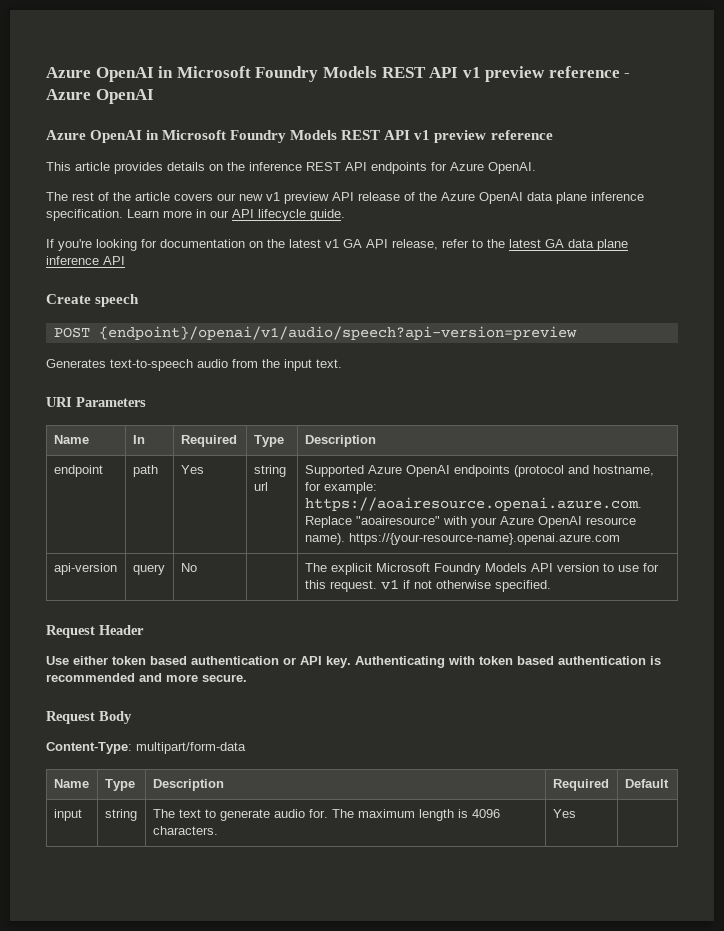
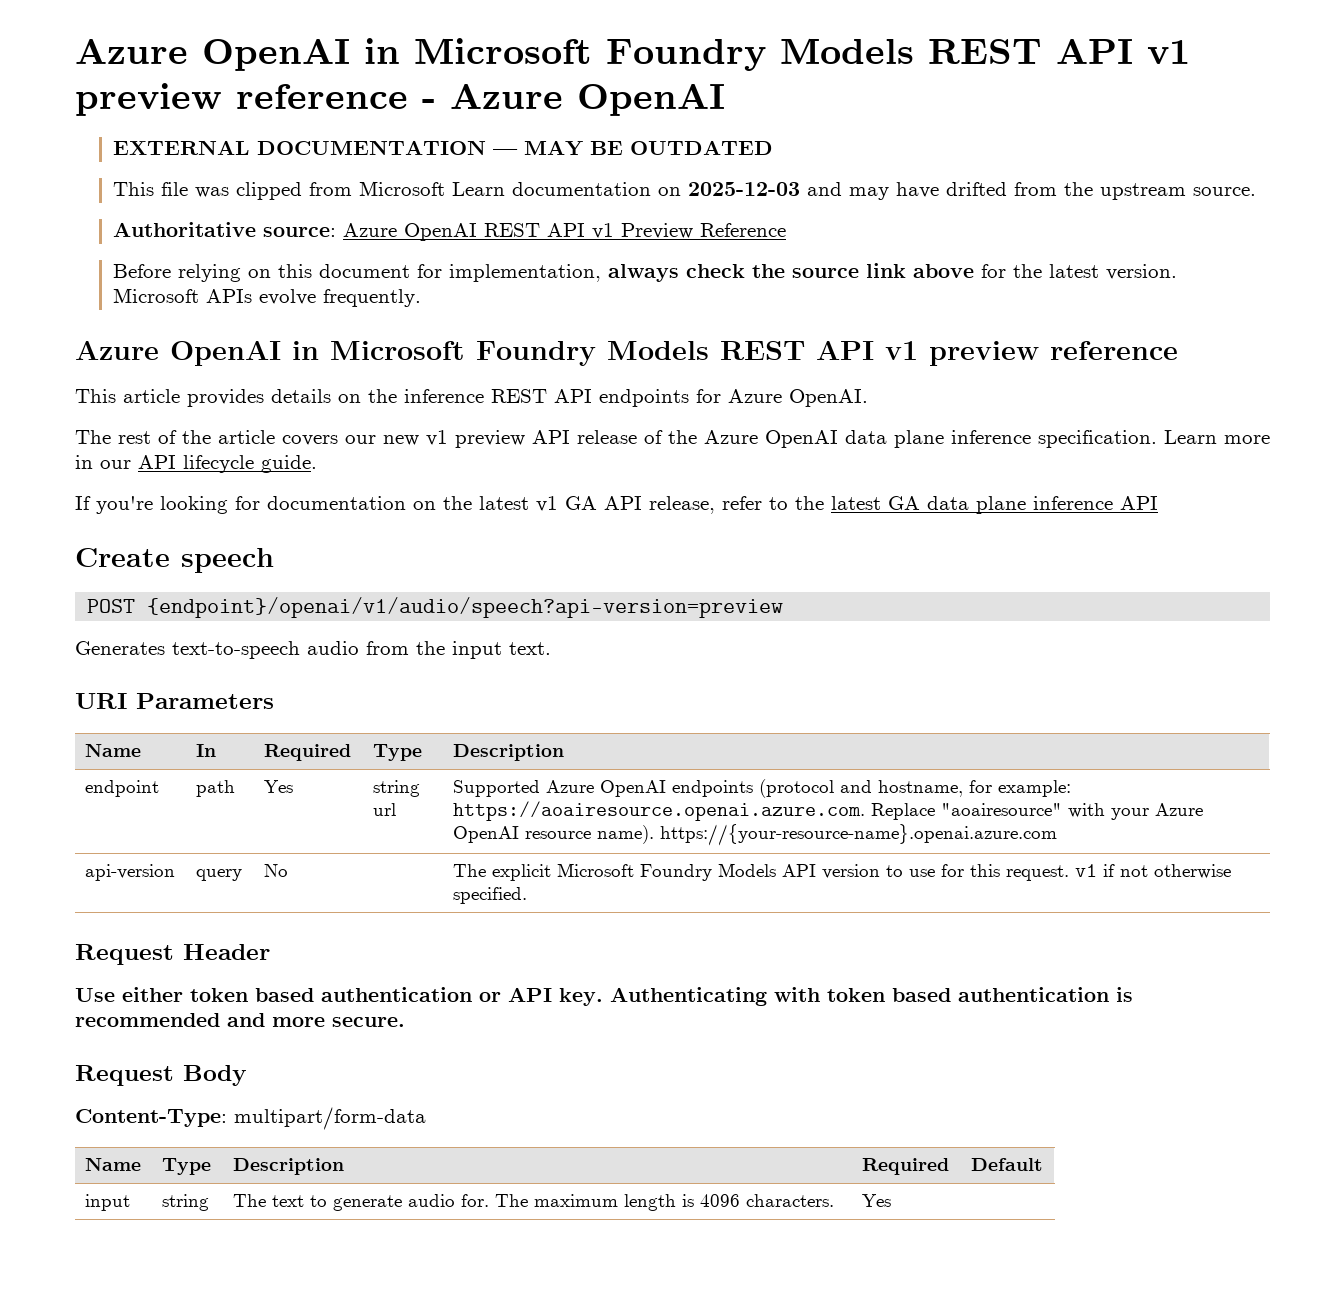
(154, 96) none -> [113,140,774,156] [113,181,1257,200] [113,222,787,241] [113,263,1178,282] [113,288,422,307] // EXTERNAL DOCUMENTATION — MAY BE OUTDATED // This file was clipped from Microsoft Learn documentation on 2025-12-03 and may have drifted from the upstream source. // Authoritative source: Azure OpenAI REST API v1 Preview Reference // Before relying on this document for implementation, always check the source link above for the latest version. Microsoft APIs evolve frequently.

